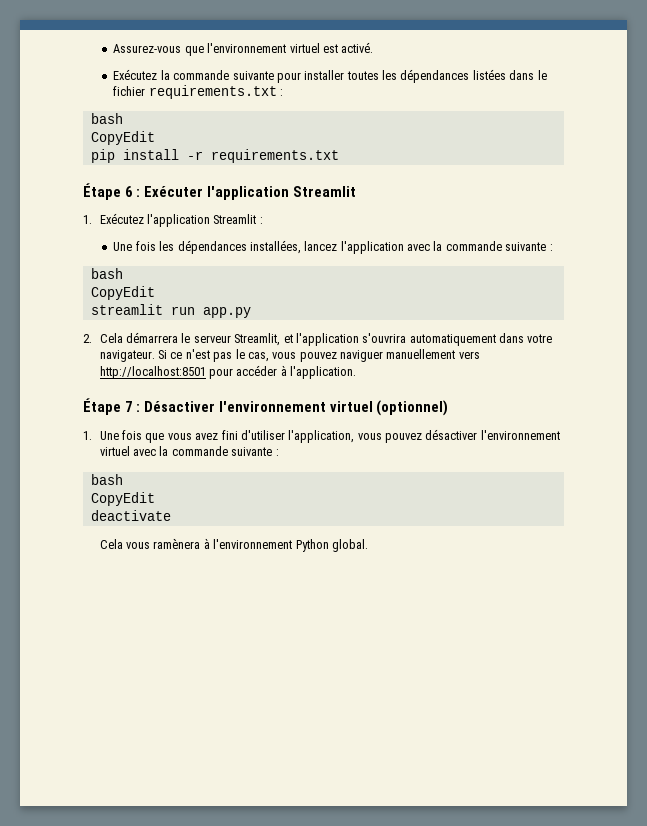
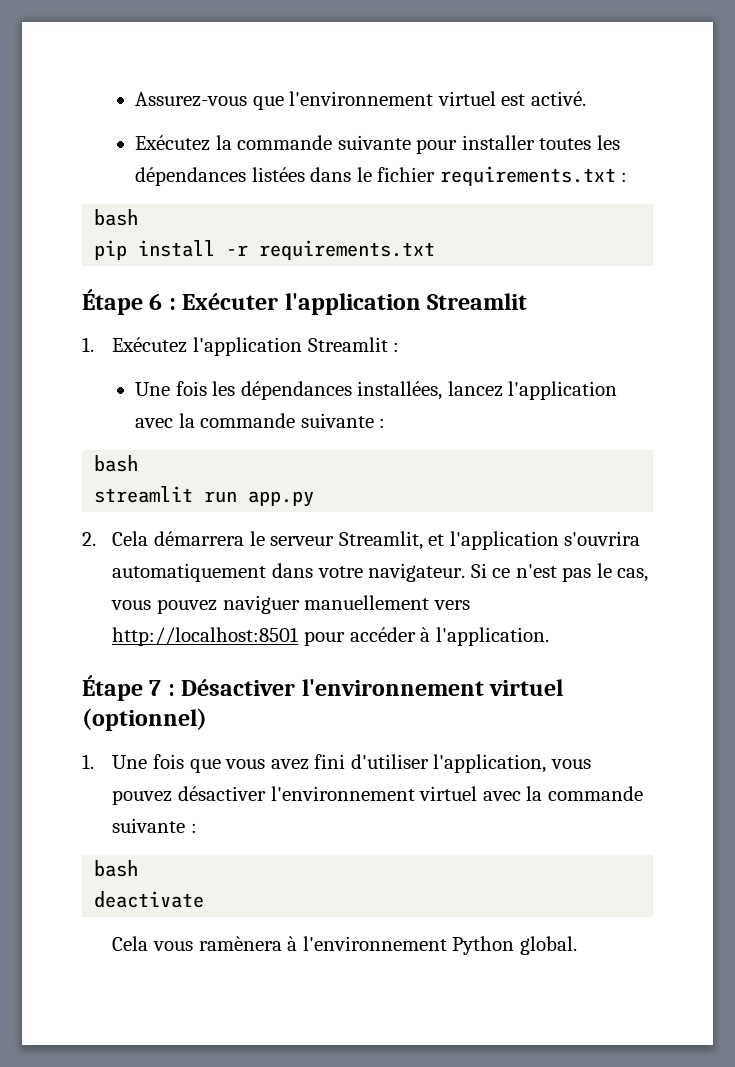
[90,131,155,145] // CopyEdit -> (139, 217) none
[90,286,155,300] // CopyEdit -> (139, 463) none
[90,492,155,506] // CopyEdit -> (139, 868) none

